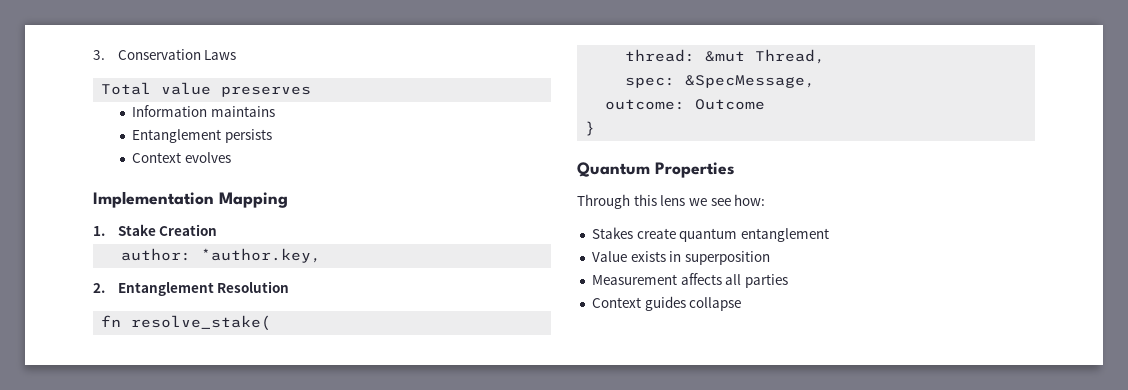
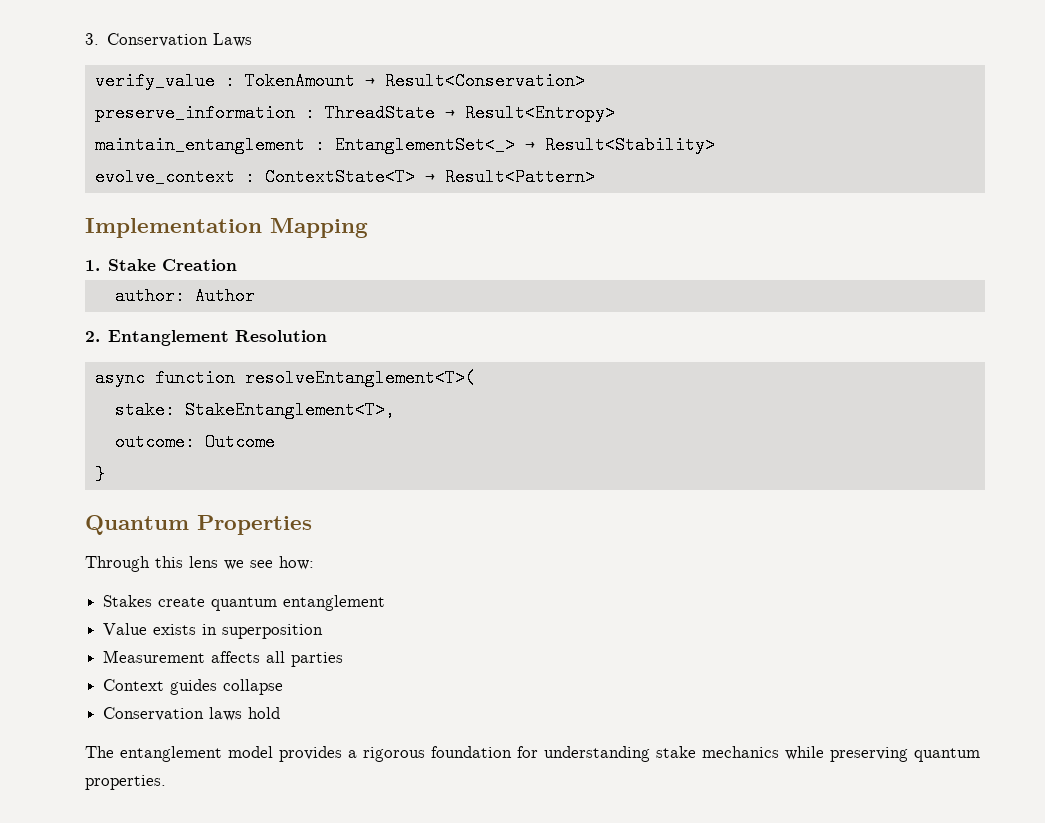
[101,82,312,97] [132,105,275,117] [132,129,272,143] [132,152,231,163] Total value preserves // Information maintains // Entanglement persists // Context evolves -> [94,72,585,90] [94,104,615,122] [94,136,715,154] [94,168,595,186] verify_value : TokenAmount → Result<Conservation> // preserve_information : ThreadState → Result<Entropy> // maintain_entanglement : EntanglementSet<_> → Result<Stability> // evolve_context : ContextState<T> → Result<Pattern>
[201,248,322,263] *author.key, -> [194,287,255,305] Author
[101,315,272,331] [625,49,826,64] [625,75,816,88] fn resolve_stake( // thread: &mut Thread, // spec: &SpecMessage, -> [94,369,475,387] [114,401,395,419] async function resolveEntanglement<T>( // stake: StakeEntanglement<T>,
(742, 304) none -> [103,707,281,721] [85,746,980,762] [85,775,166,790] // Conservation laws hold // The entanglement model provides a rigorous foundation for understanding stake mechanics while preserving quantum properties.

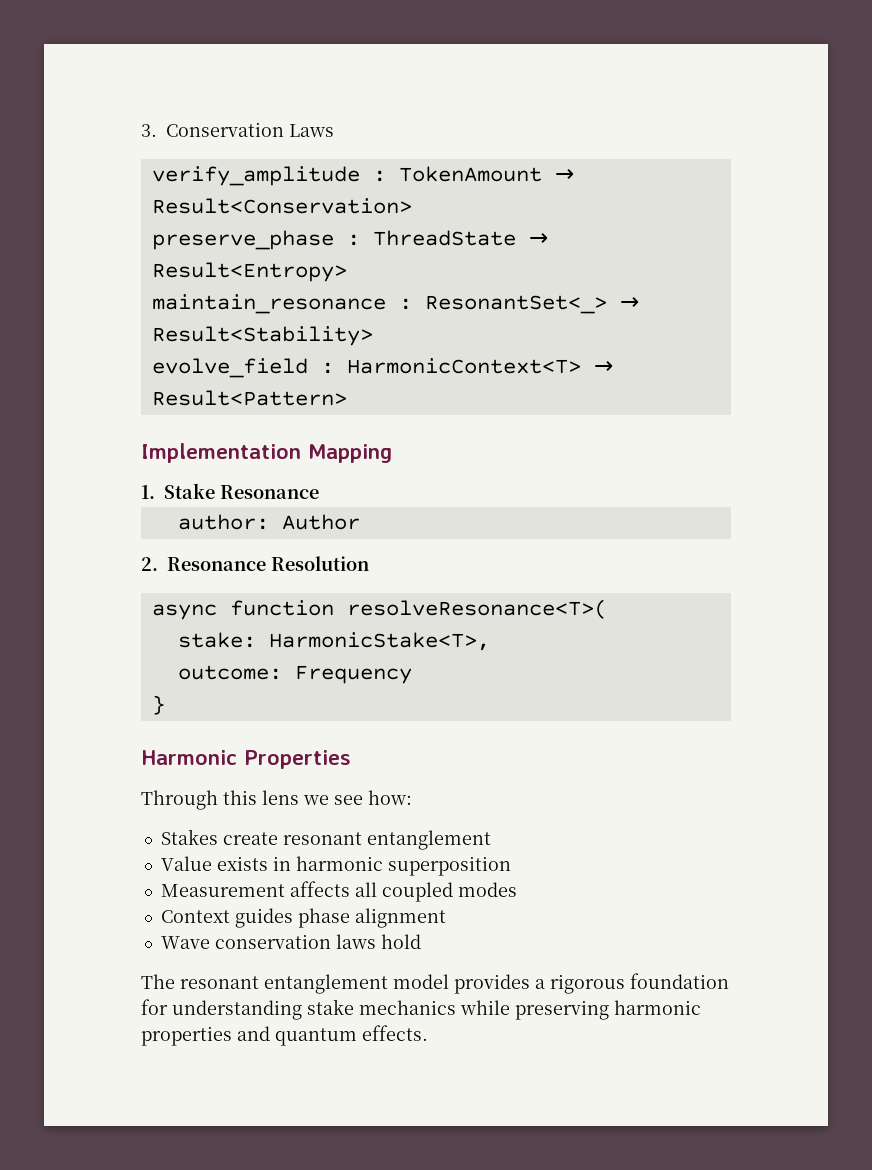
[94,72,215,90] verify_value -> [151,166,360,186] verify_amplitude
[94,104,295,122] preserve_information -> [151,230,334,250] preserve_phase
[94,136,515,154] maintain_entanglement : EntanglementSet<_> -> [151,294,607,314] maintain_resonance : ResonantSet<_>
[94,168,415,186] evolve_context : ContextState<T> -> [151,358,581,378] evolve_field : HarmonicContext<T>
[162,259,238,271] Creation -> [220,485,320,499] Resonance
[108,330,230,346] Entanglement -> [167,557,266,571] Resonance
[244,369,475,387] resolveEntanglement<T>( -> [346,599,607,619] resolveResonance<T>(
[184,401,395,419] StakeEntanglement<T>, -> [268,632,490,651] HarmonicStake<T>,
[204,433,275,451] Outcome -> [294,665,412,684] Frequency
[85,515,189,535] Quantum -> [141,750,237,765] Harmonic
[211,597,278,611] quantum -> [282,832,362,845] resonant
(218, 629) none -> [295,856,383,871] harmonic
[291,652,344,667] parties -> [381,882,517,902] coupled modes
[223,679,284,695] [103,707,205,721] collapse // Conservation -> [297,908,446,928] [160,934,331,949] phase alignment // Wave conservation
(114, 752) none -> [180,976,259,989] resonant
[914,748,980,762] [85,775,166,790] quantum properties. -> [614,1000,701,1015] [141,1025,428,1046] harmonic properties and quantum effects.

